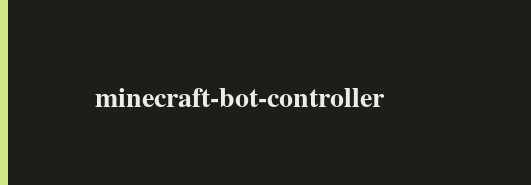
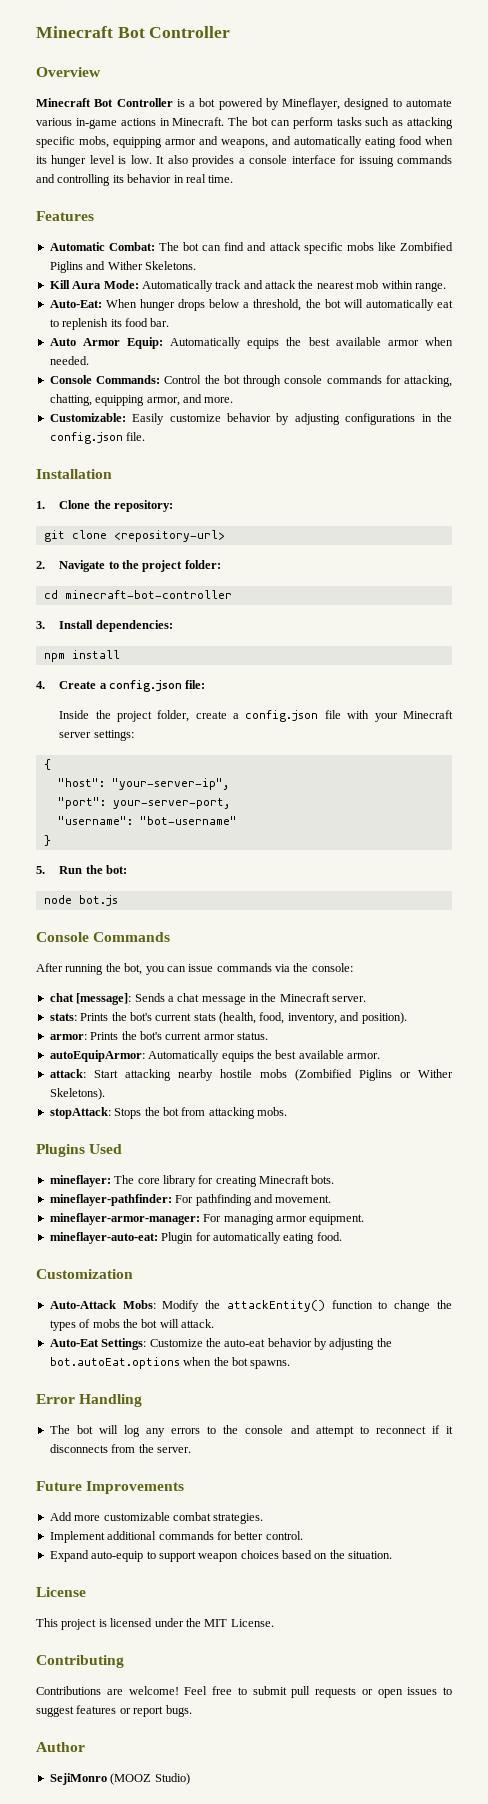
[95,88,385,107] minecraft-bot-controller -> [36,26,231,38] [36,67,101,77] [36,98,452,110] [36,117,453,129] [36,136,453,148] [36,155,452,167] [36,174,234,186] [36,211,94,221] [49,242,454,254] [49,261,196,273] [49,280,446,292] [49,299,454,311] [49,318,170,330] [49,337,454,349] [49,356,89,365] [49,375,452,387] [49,394,234,406] [49,413,452,425] [49,432,146,444] [36,469,112,479] [36,500,173,512] [43,530,225,542] [36,560,221,572] [43,590,232,599] [36,620,173,632] [43,650,120,662] [36,680,206,692] [59,710,453,722] [59,730,134,741] [43,759,51,770] [57,778,229,790] [57,797,230,809] [57,816,237,825] [43,835,51,846] [36,865,127,874] [43,895,118,906] [36,932,171,942] [36,963,353,975] [49,993,367,1005] [49,1012,407,1024] [49,1031,268,1040] [49,1050,380,1062] [49,1069,453,1081] [49,1088,105,1100] [49,1107,287,1119] [36,1144,123,1157] [49,1175,335,1187] [49,1194,332,1206] [49,1213,365,1225] [49,1232,342,1244] [36,1269,133,1279] [49,1300,452,1312] [49,1319,214,1331] [49,1338,392,1350] [49,1357,291,1369] [36,1394,143,1407] [49,1425,454,1437] [49,1444,191,1453] [36,1481,185,1494] [49,1512,264,1524] [49,1531,303,1543] [49,1550,393,1562] [36,1587,86,1597] [36,1618,274,1630] [36,1655,124,1668] [36,1686,452,1698] [36,1705,192,1717] [36,1742,85,1752] [49,1773,190,1785] Minecraft Bot Controller // Overview // Minecraft Bot Controller is a bot powered by Mineflayer, designed to automate various in-game actions in Minecraft. The bot can perform tasks such as attacking specific mobs, equipping armor and weapons, and automatically eating food when its hunger level is low. It also provides a console interface for issuing commands and controlling its behavior in real time. // Features // Automatic Combat: The bot can find and attack specific mobs like Zombified Piglins and Wither Skeletons. // Kill Aura Mode: Automatically track and attack the nearest mob within range. // Auto-Eat: When hunger drops below a threshold, the bot will automatically eat to replenish its food bar. // Auto Armor Equip: Automatically equips the best available armor when needed. // Console Commands: Control the bot through console commands for attacking, chatting, equipping armor, and more. // Customizable: Easily customize behavior by adjusting configurations in the config.json file. // Installation // 1. Clone the repository: // git clone <repository-url> // 2. Navigate to the project folder: // cd minecraft-bot-controller // 3. Install dependencies: // npm install // 4. Create a config.json file: // Inside the project folder, create a config.json file with your Minecraft server settings: // { // "host": "your-server-ip", // "port": your-server-port, // "username": "bot-username" // } // 5. Run the bot: // node bot.js // Console Commands // After running the bot, you can issue commands via the console: // chat [message]: Sends a chat message in the Minecraft server. // stats: Prints the bot's current stats (health, food, inventory, and position). // armor: Prints the bot's current armor status. // autoEquipArmor: Automatically equips the best available armor. // attack: Start attacking nearby hostile mobs (Zombified Piglins or Wither Skeletons). // stopAttack: Stops the bot from attacking mobs. // Plugins Used // mineflayer: The core library for creating Minecraft bots. // mineflayer-pathfinder: For pathfinding and movement. // mineflayer-armor-manager: For managing armor equipment. // mineflayer-auto-eat: Plugin for automatically eating food. // Customization // Auto-Attack Mobs: Modify the attackEntity() function to change the types of mobs the bot will attack. // Auto-Eat Settings: Customize the auto-eat behavior by adjusting the bot.autoEat.options when the bot spawns. // Error Handling // The bot will log any errors to the console and attempt to reconnect if it disconnects from the server. // Future Improvements // Add more customizable combat strategies. // Implement additional commands for better control. // Expand auto-equip to support weapon choices based on the situation. // License // This project is licensed under the MIT License. // Contributing // Contributions are welcome! Feel free to submit pull requests or open issues to suggest features or report bugs. // Author // SejiMonro (MOOZ Studio)

